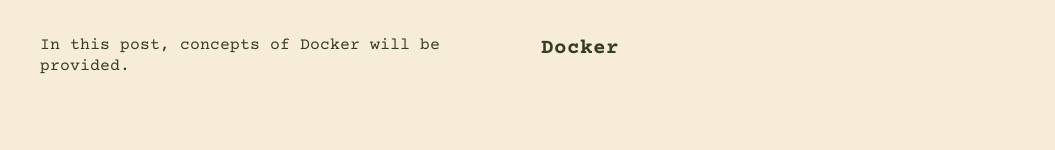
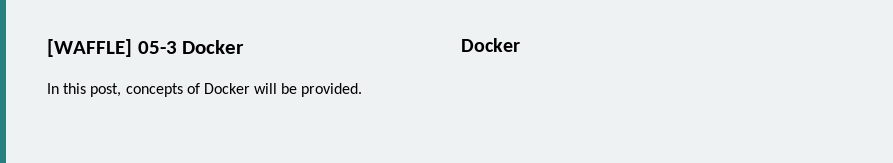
(40, 44) none -> [47,39,245,57] [WAFFLE] 05-3 Docker //

